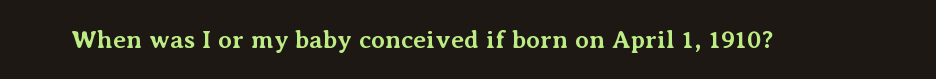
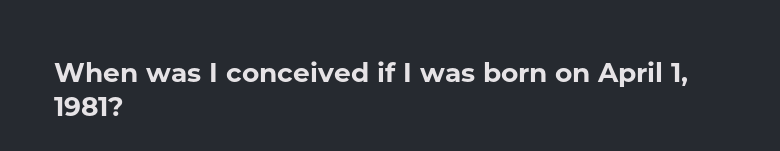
[217,30,507,53] or my baby conceived if -> [226,61,475,82] conceived if I was
[708,31,773,48] 1910? -> [54,97,124,116] 1981?

